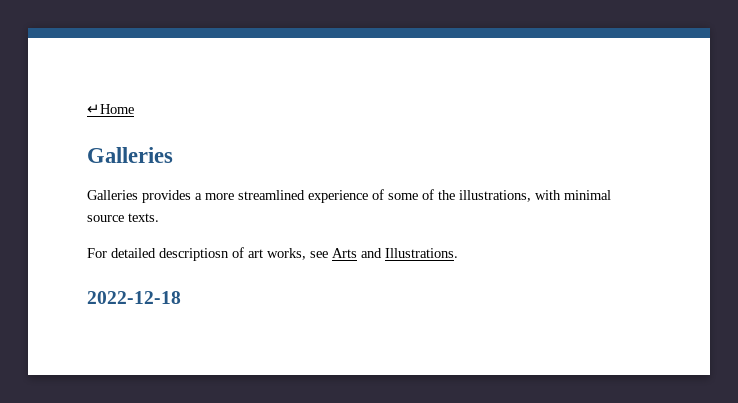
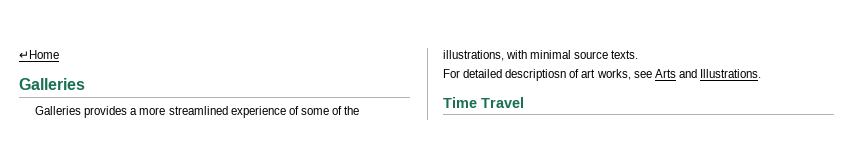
[87,291,181,304] 2022-12-18 -> [443,97,524,108] Time Travel

